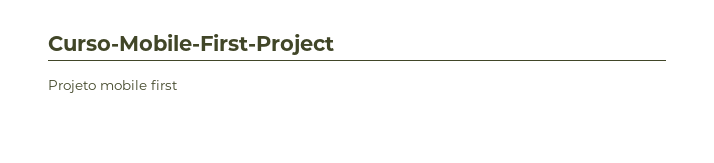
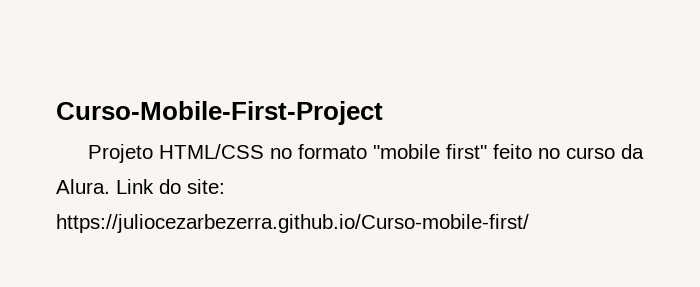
[100,80,178,90] mobile first -> [158,144,644,159] [56,179,225,194] [56,214,529,233] HTML/CSS no formato "mobile first" feito no curso da Alura. Link do site: https://juliocezarbezerra.github.io/Curso-mobile-first/

